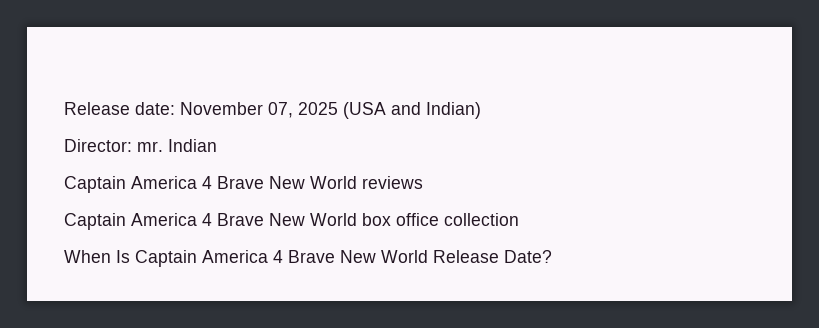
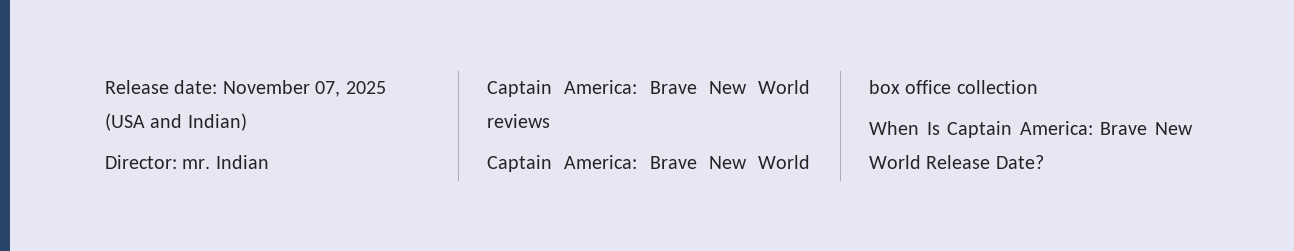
[131,176,212,189] America 4 -> [564,80,638,94] America:
[131,213,212,226] America 4 -> [564,155,638,169] America:
[202,250,283,263] America 4 -> [1019,121,1093,135] America:

